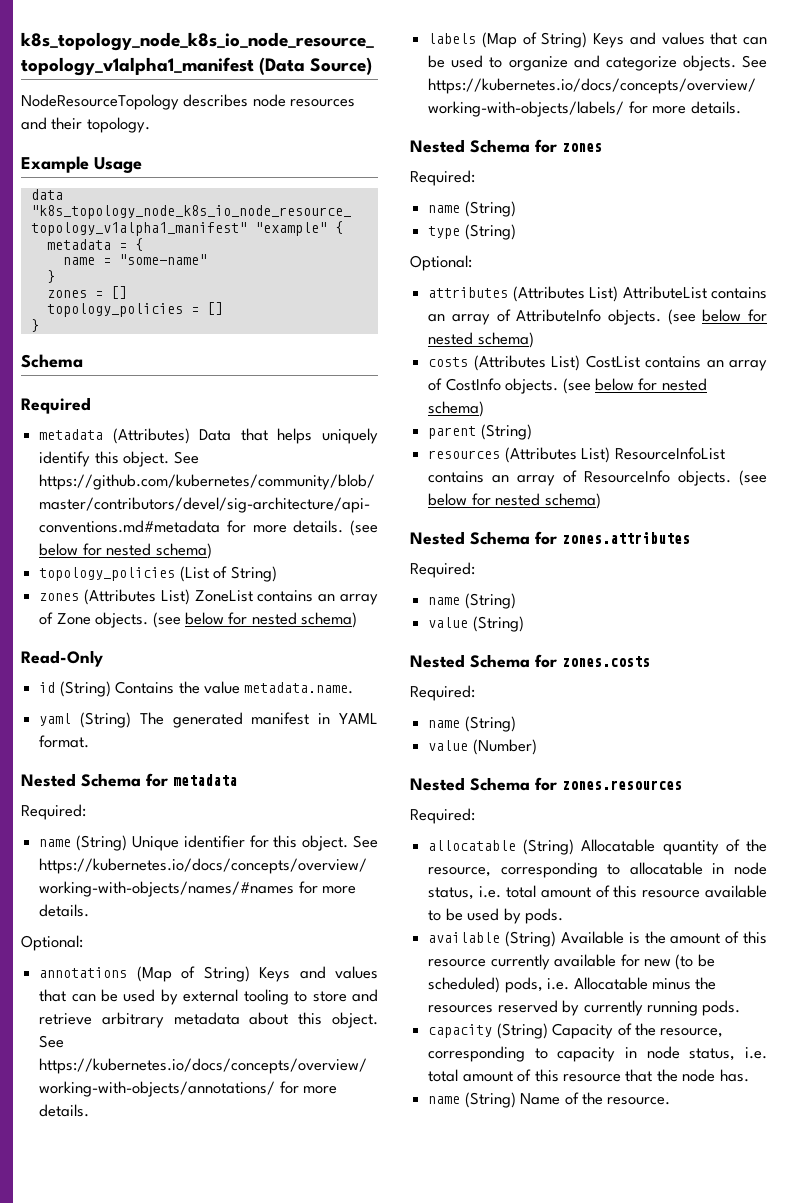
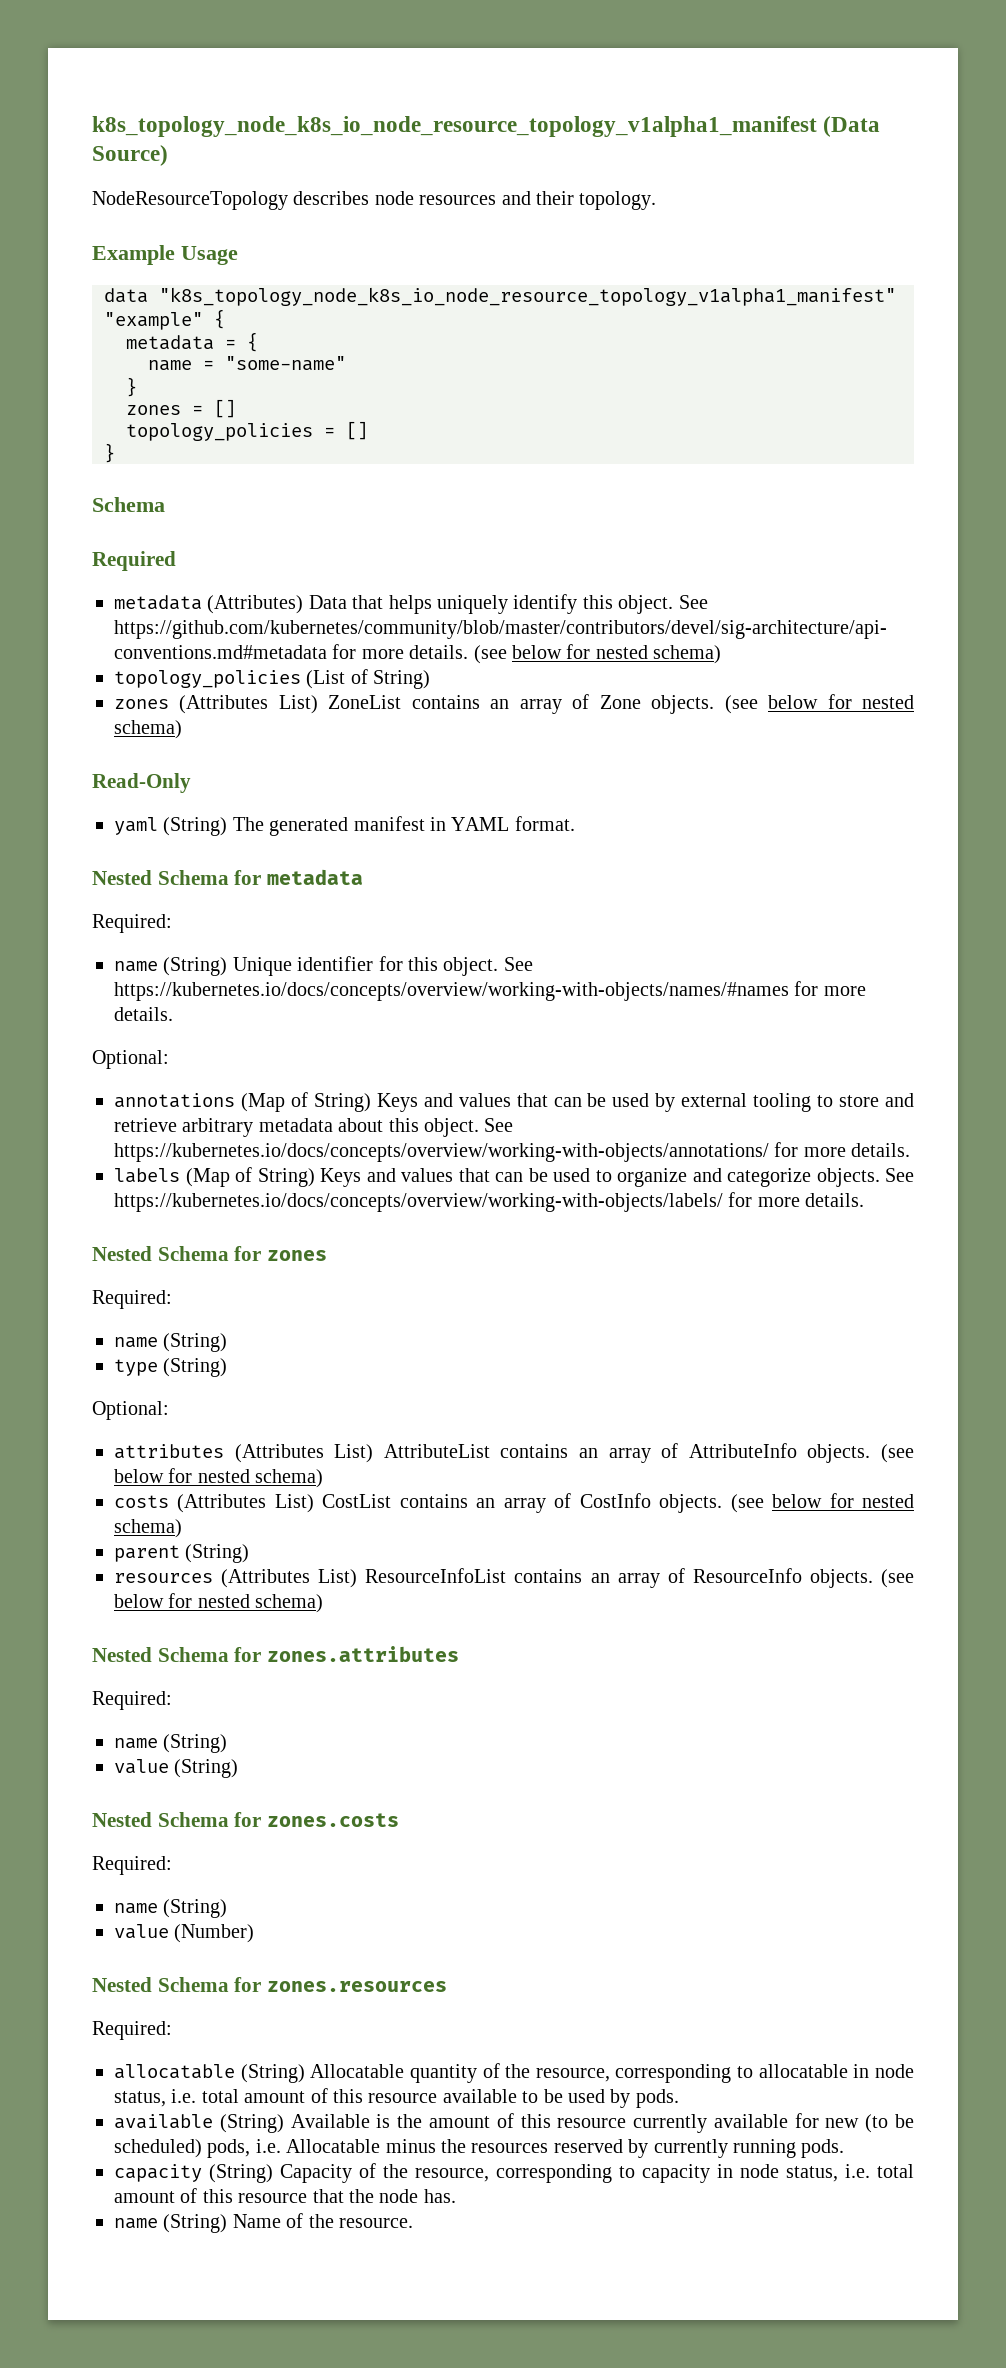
[39,681,354,697] // id (String) Contains the value metadata.name. -> (191, 783) none

